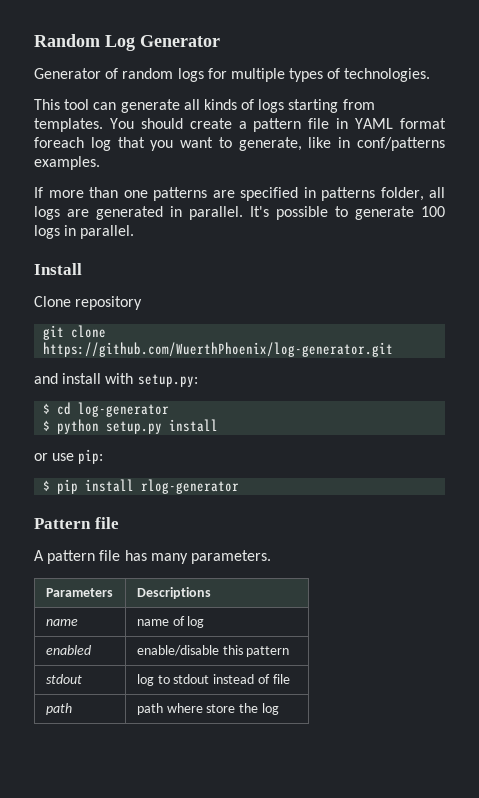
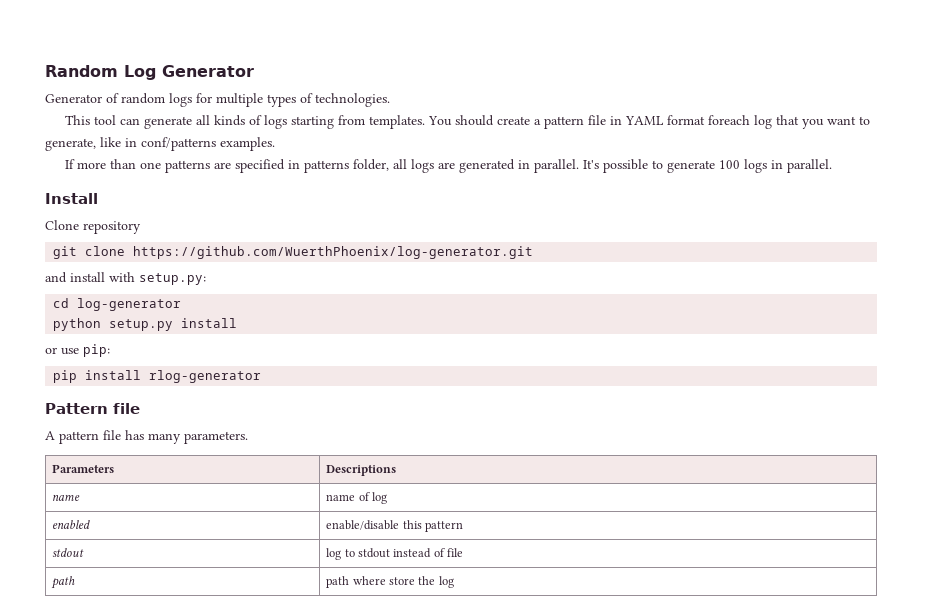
[43,403,51,414] $ -> (206, 279) none
[43,420,51,431] $ -> (182, 304) none
[43,480,51,491] $ -> (110, 350) none

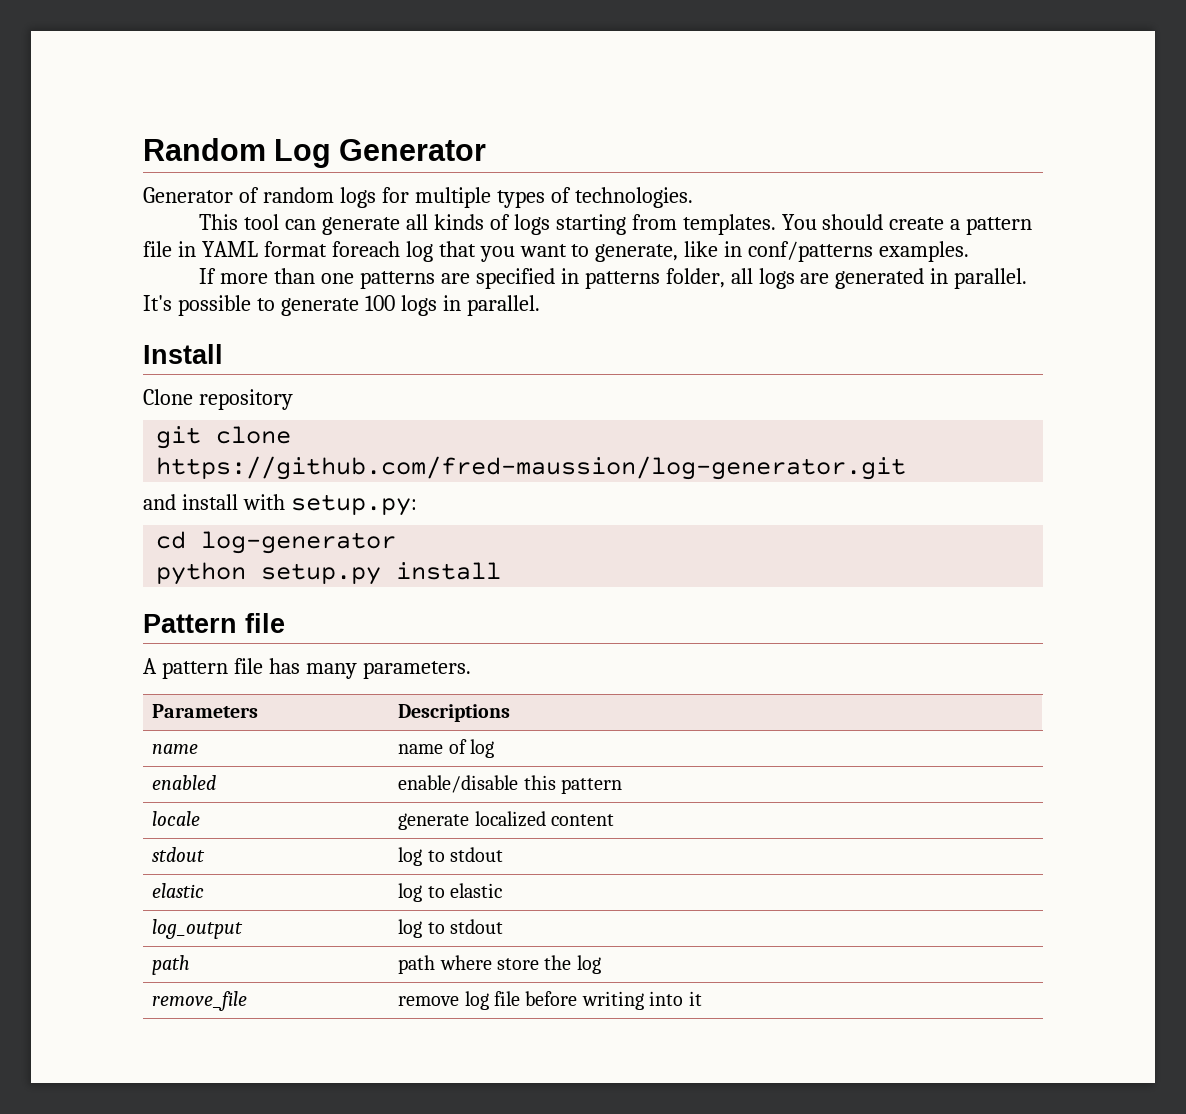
[133,246,534,259] https://github.com/WuerthPhoenix/log-generator.git -> [156,456,907,480] https://github.com/fred-maussion/log-generator.git
[45,344,110,357] [53,370,262,383] // or use pip: // pip install rlog-generator -> (502, 571) none
(463, 526) none -> [152,811,201,826] [398,811,615,830] // locale | generate localized content
[393,548,464,558] instead of file -> [152,883,205,898] [398,883,503,902] [152,919,244,939] [398,919,504,938] // elastic | log to elastic // log_output | log to stdout
(454, 582) none -> [152,991,248,1011] [398,991,702,1010] // remove_file | remove log file before writing into it

